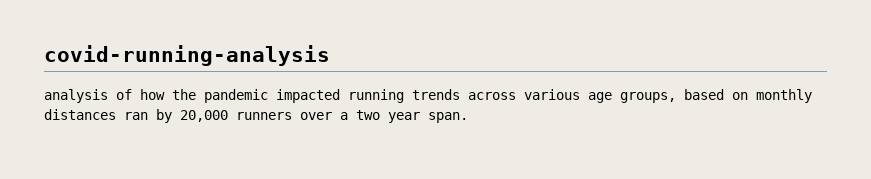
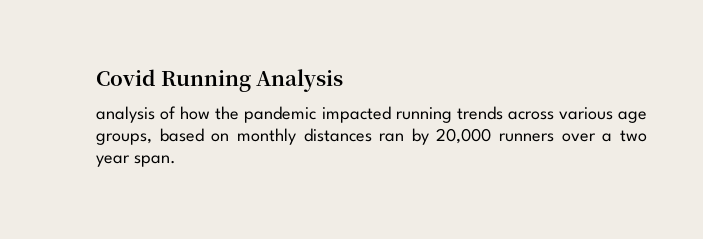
[44,45,330,66] covid-running-analysis -> [96,69,344,92] Covid Running Analysis

